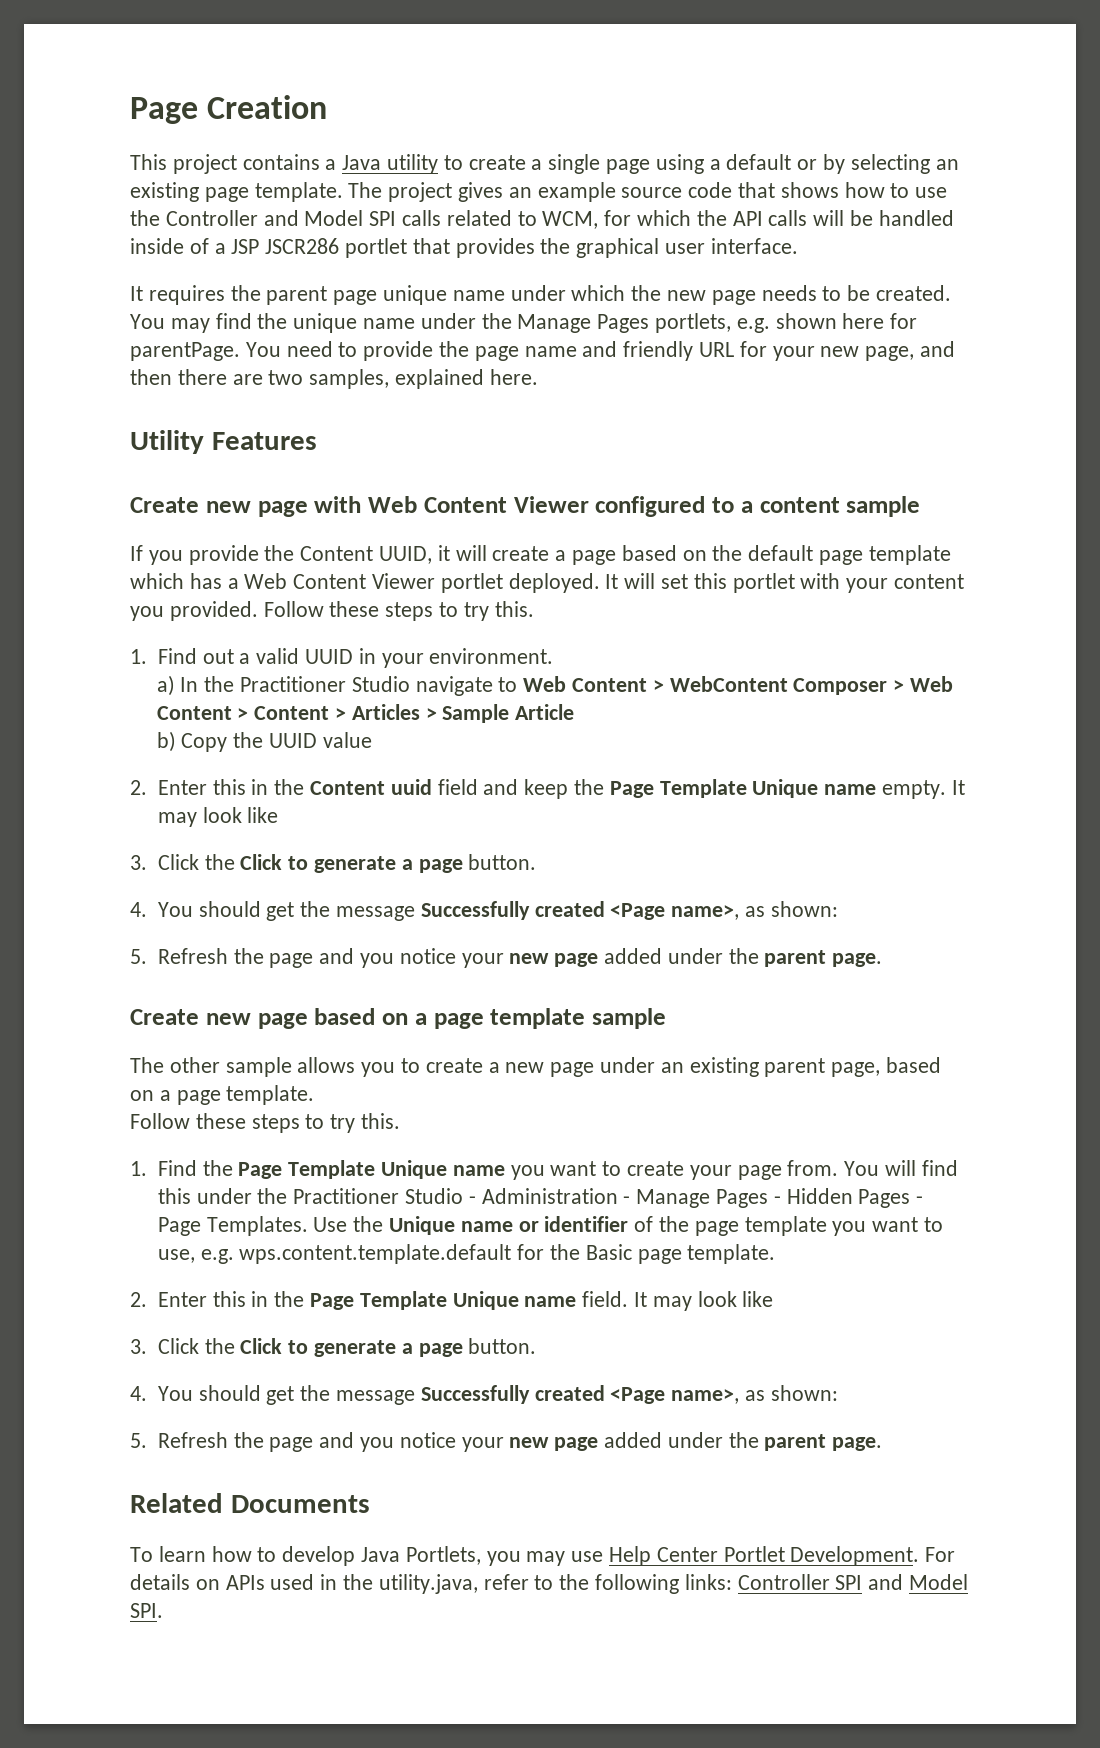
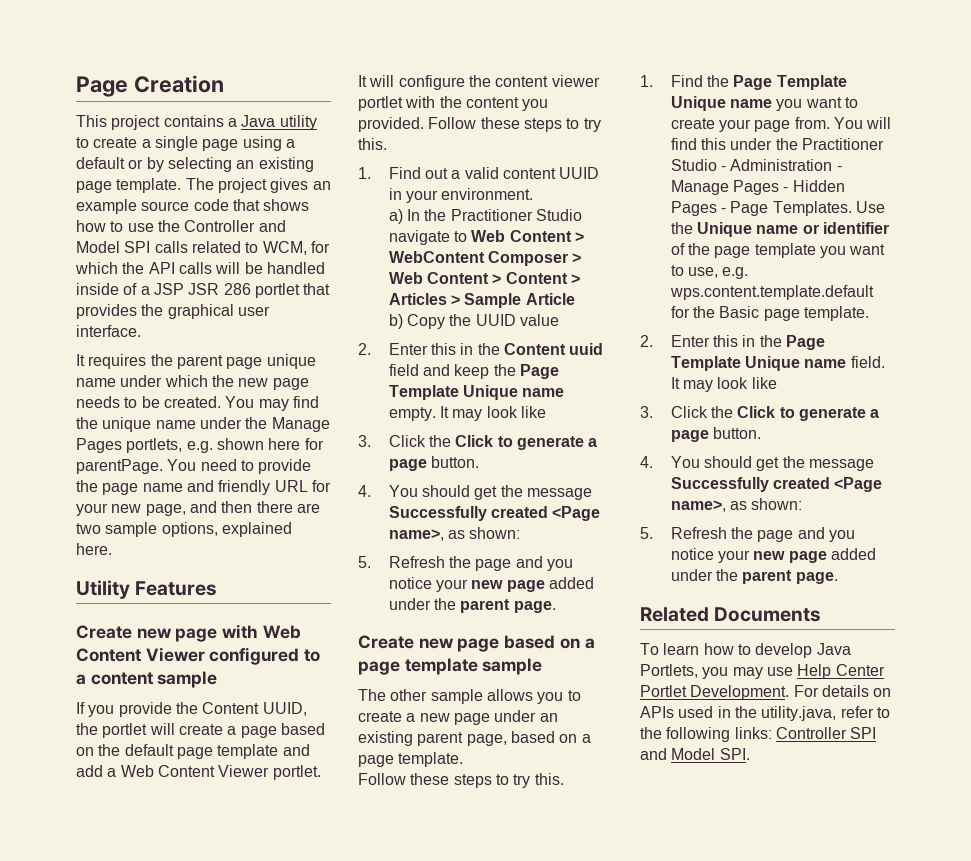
[265,238,340,254] JSCR286 -> [188,283,251,295] JSR 286
[309,369,390,389] samples, -> [105,522,218,537] sample options,
[437,545,450,561] it -> [76,723,148,738] the portlet
[130,573,222,589] which has -> [282,744,310,756] [76,765,103,777] and add
[440,573,727,593] portlet deployed. It will set this -> [272,765,321,780] [358,75,600,90] portlet. It will configure the content viewer
[846,578,889,593] your -> [439,96,462,108] the
(300, 656) none -> [503,168,557,179] content

